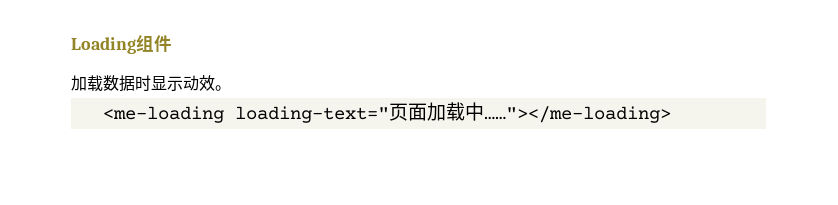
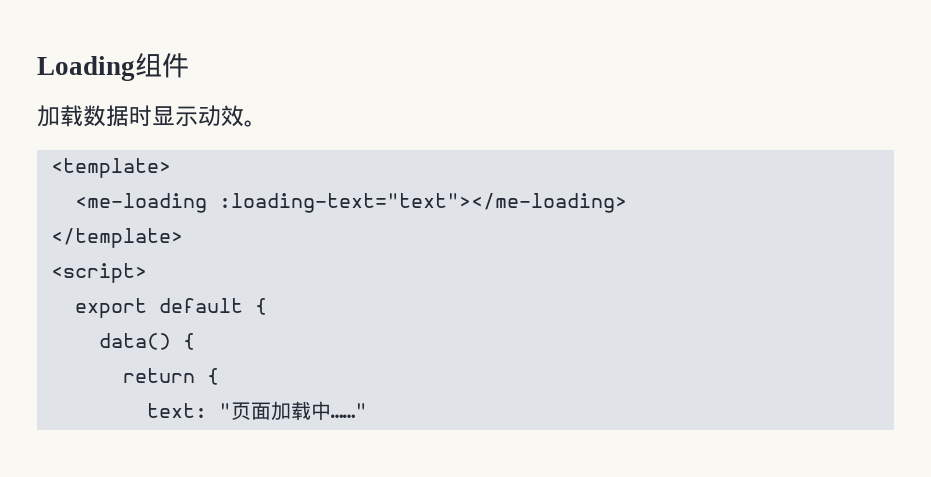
(231, 88) none -> [50,158,171,178] // <template>
[234,106,389,123] loading-text=" -> [218,193,627,213] [50,228,183,248] [50,263,147,283] [74,298,267,318] [98,333,195,350] [122,368,219,385] [146,403,231,418] :loading-text="text"></me-loading> // </template> // <script> // export default { // data() { // return { // text: "
[483,106,671,123] ……"></me-loading> -> [330,403,367,418] ……"

